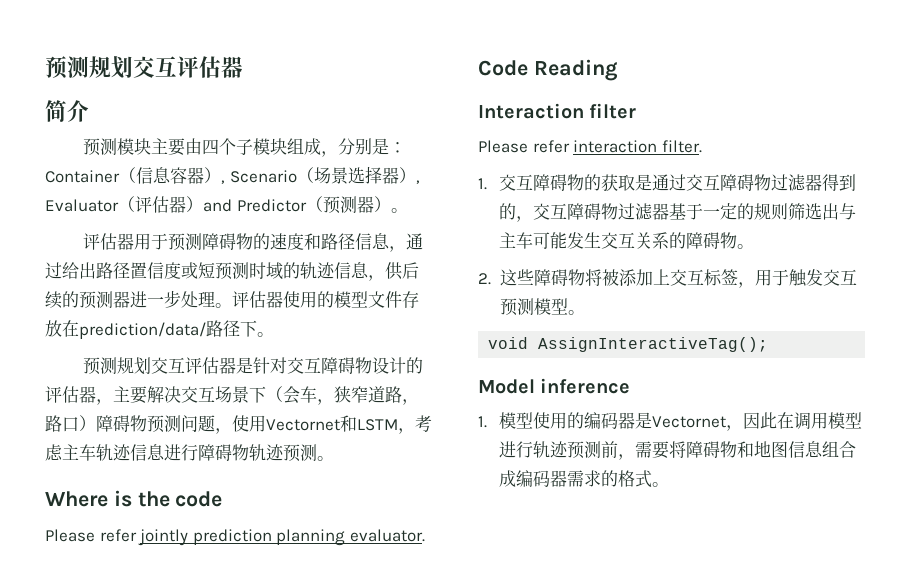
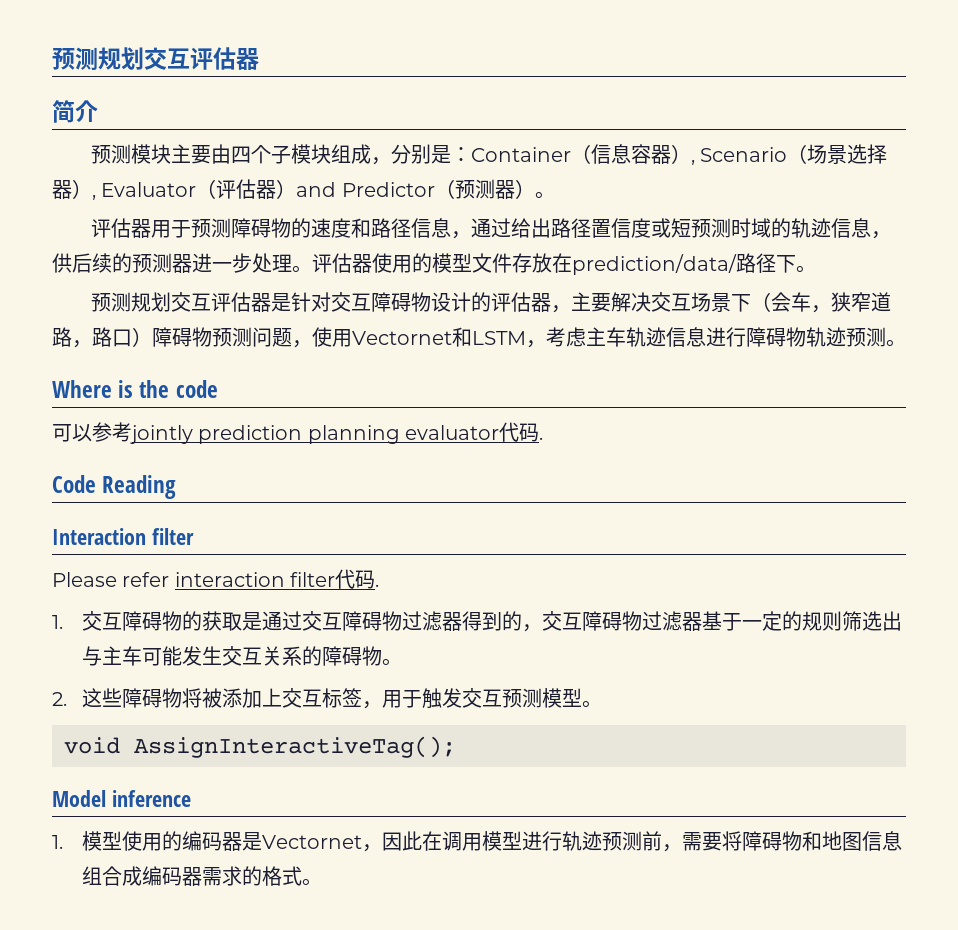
[45,529,137,542] Please refer -> [52,422,132,442] 可以参考
[349,529,425,542] evaluator. -> [405,422,544,442] evaluator代码.
[661,140,702,153] filter. -> [290,569,380,589] filter代码.

